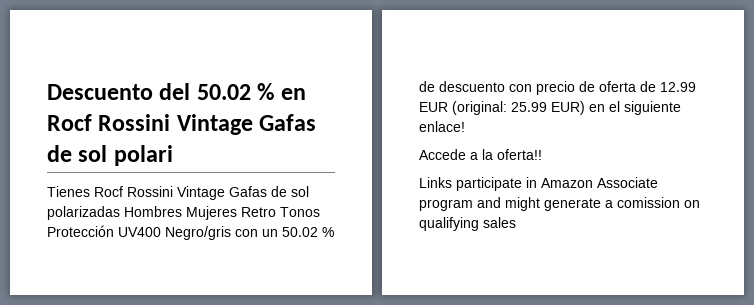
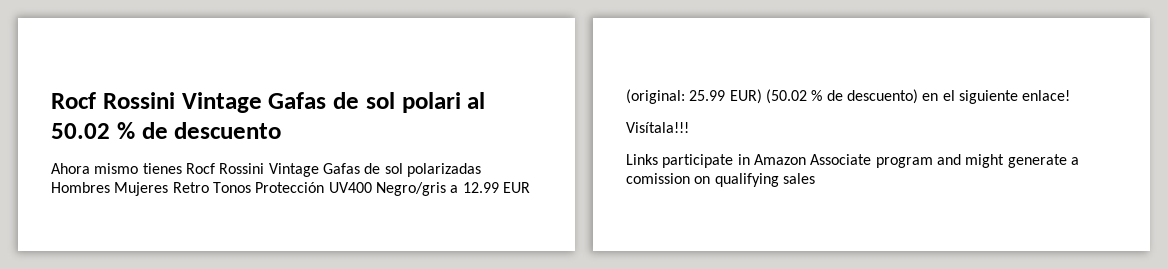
[47,83,307,100] Descuento del 50.02 % en -> (51, 100) none
[47,186,90,197] // Tienes -> [467,92,486,109] [51,122,282,139] [51,163,182,174] al 50.02 % de descuento // Ahora mismo tienes
[235,227,334,237] [419,81,656,95] con un 50.02 % de descuento con precio de oferta de -> [450,185,459,193] a
(585, 108) none -> [765,89,918,104] (50.02 % de descuento)
[419,149,542,160] Accede a la oferta!! -> [626,122,689,133] Visítala!!!

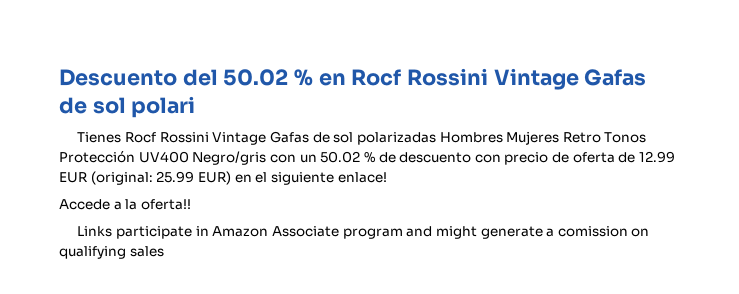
(51, 100) none -> [59,69,346,86] Descuento del 50.02 % en
[467,92,486,109] [51,122,282,139] [51,163,182,174] al 50.02 % de descuento // Ahora mismo tienes -> [77,132,122,143] // Tienes
[450,185,459,193] a -> [269,151,636,165] con un 50.02 % de descuento con precio de oferta de
[765,89,918,104] (50.02 % de descuento) -> (231, 178) none
[626,122,689,133] Visítala!!! -> [59,199,191,210] Accede a la oferta!!

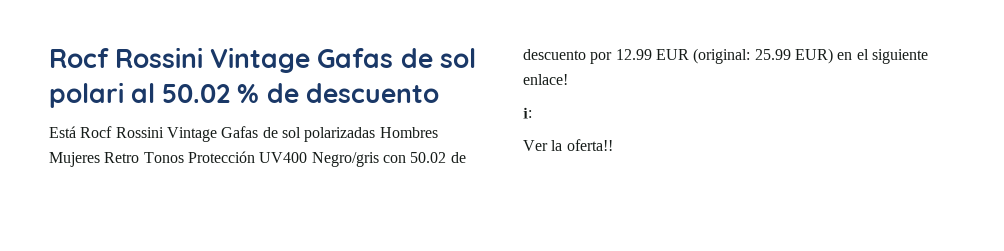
[59,69,346,86] Descuento del 50.02 % en -> (49, 58) none
[77,132,122,143] // Tienes -> [131,83,439,103] [49,126,76,138] al 50.02 % de descuento // Está
[299,151,636,165] un 50.02 % de descuento con precio de oferta de -> [410,152,466,163] [523,49,613,64] 50.02 de descuento por
[59,199,122,210] Accede a -> [523,107,532,119] [523,140,548,151] ℹ: // Ver
[77,226,650,239] [59,246,164,259] // Links participate in Amazon Associate program and might generate a comission on qualifying sales -> (613, 145) none

